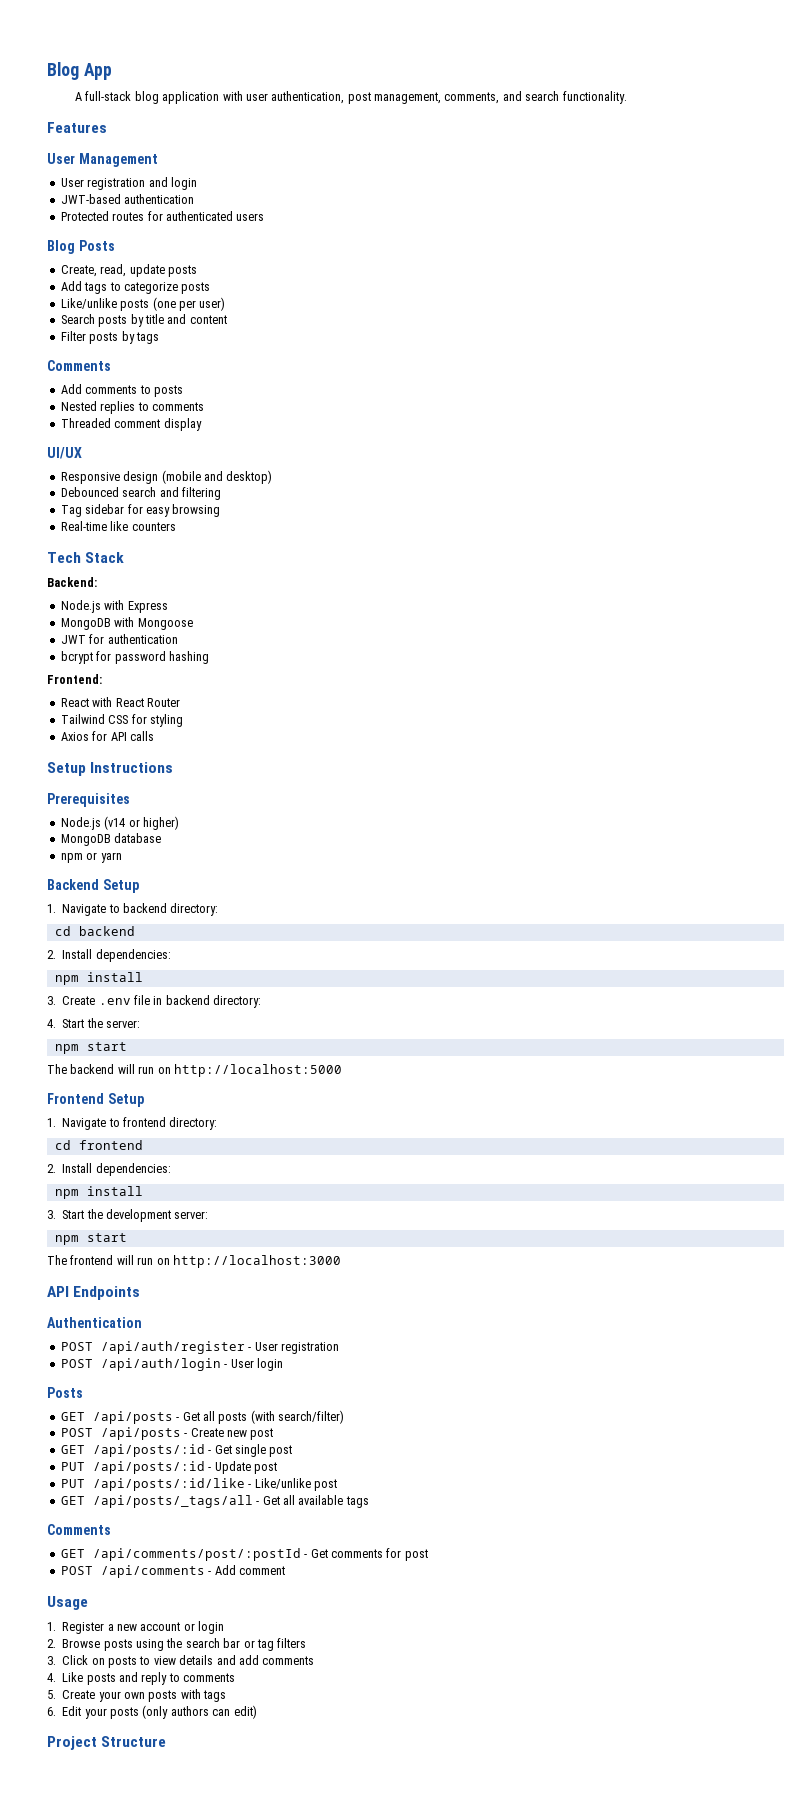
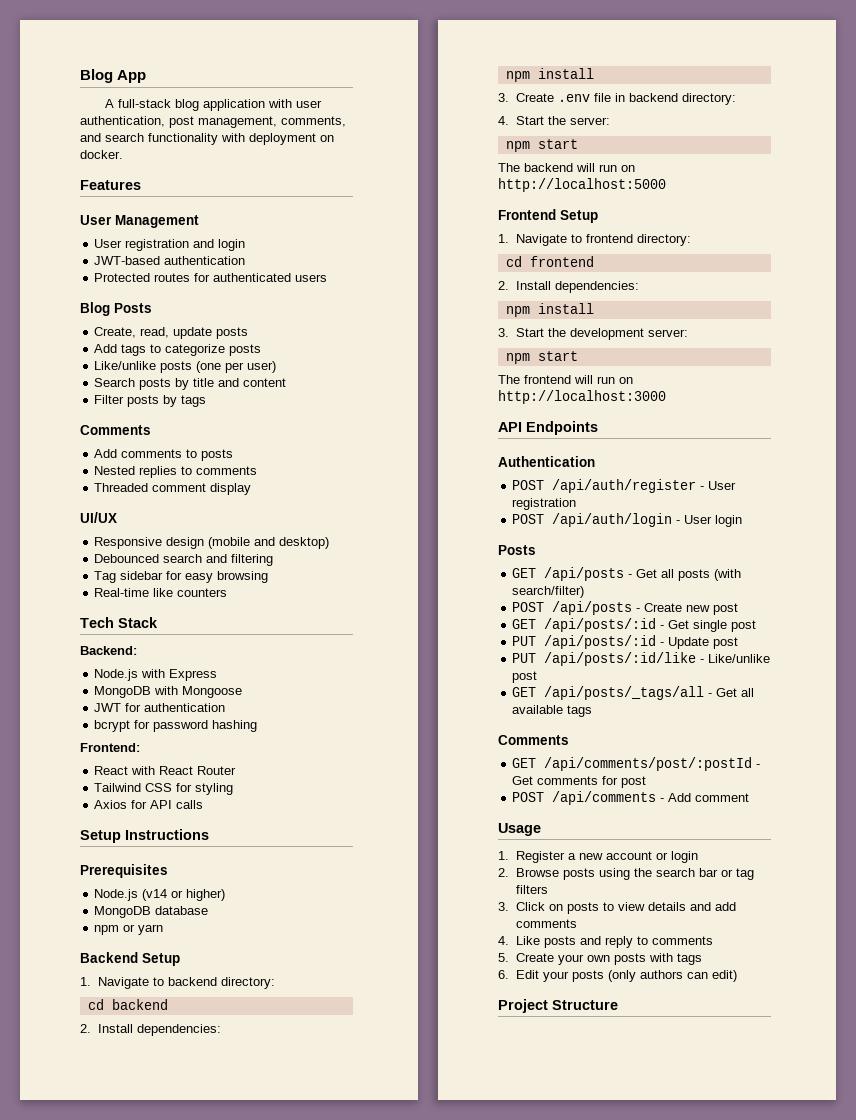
[562,91,627,104] functionality. -> [148,133,334,145] [80,150,123,159] functionality with deployment on docker.

